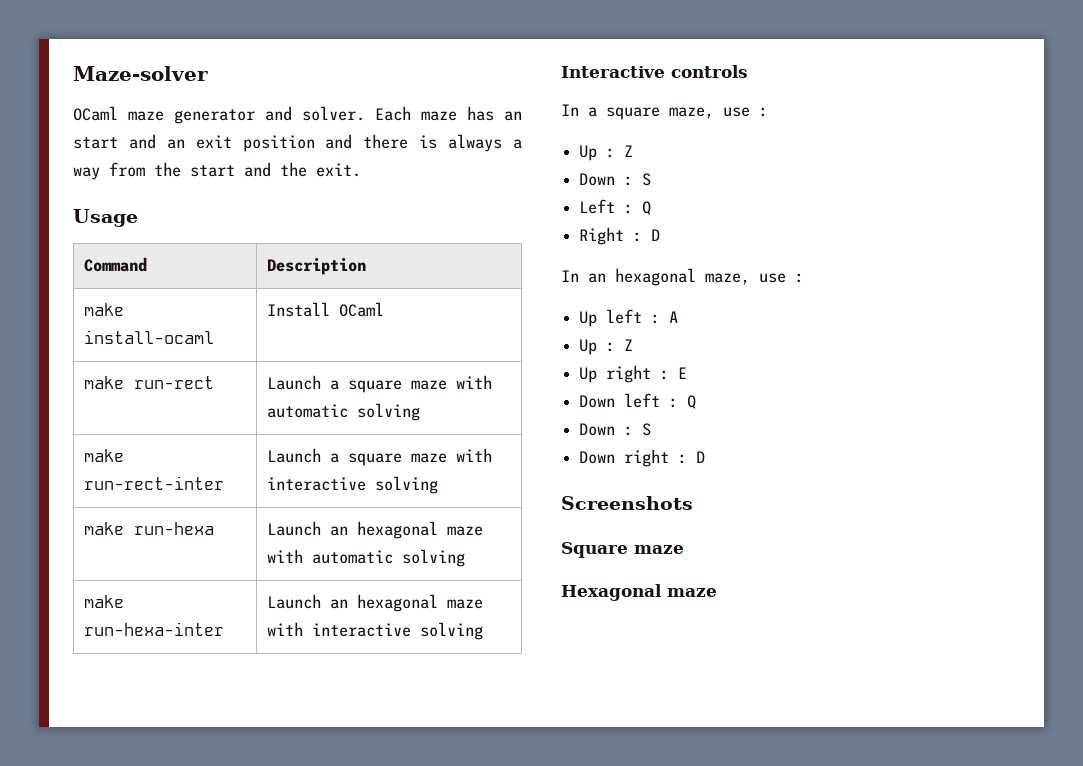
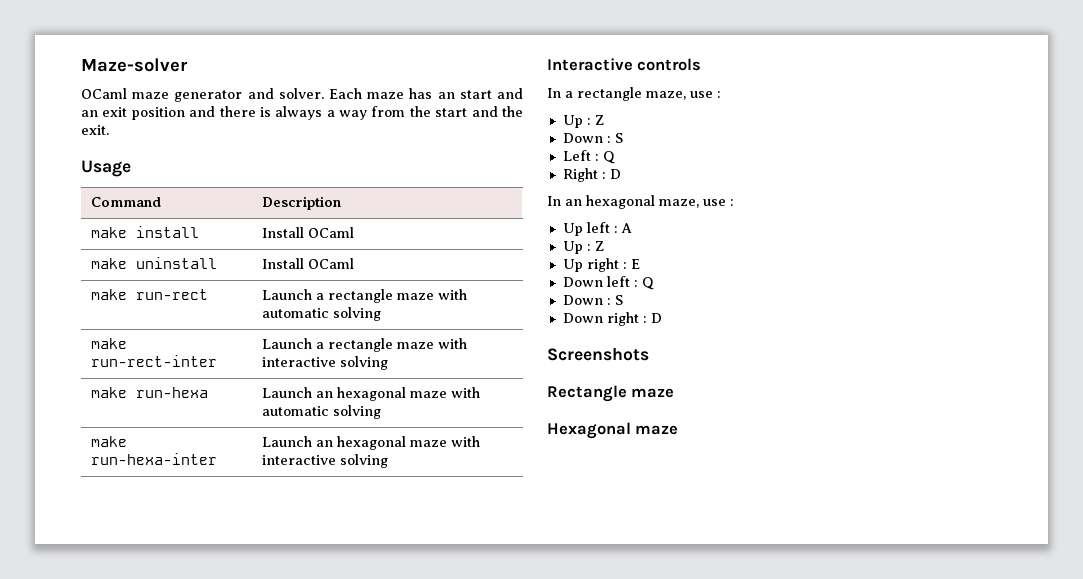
[84,330,215,344] install-ocaml -> [135,226,199,238] [261,227,354,238] [90,257,217,269] install | Install OCaml // make uninstall
[348,380,403,393] square -> [327,289,393,303] rectangle
[348,453,403,466] square -> [327,338,393,352] rectangle
[606,107,660,120] square -> [577,87,642,101] rectangle
[561,542,628,558] Square -> [547,385,627,402] Rectangle

